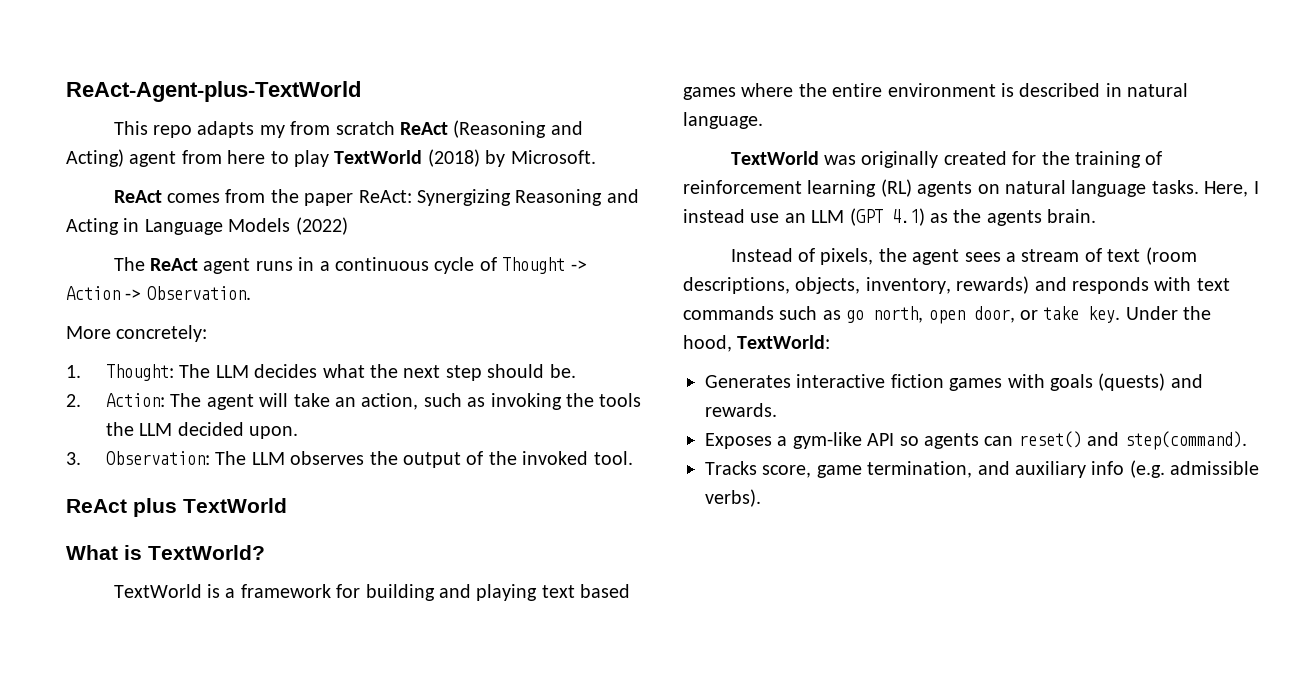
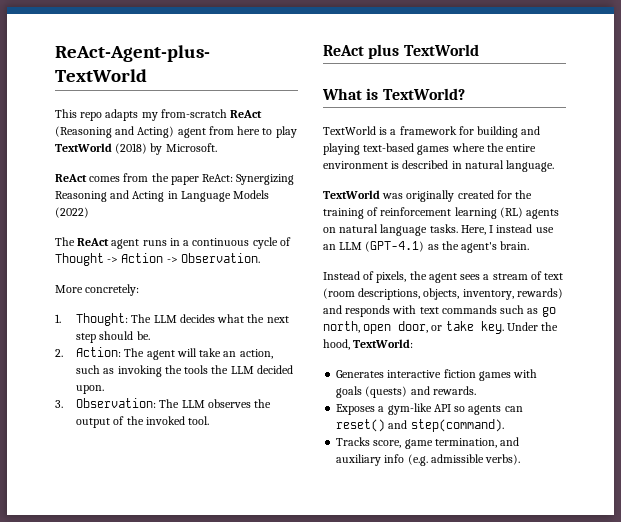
[290,121,395,135] from scratch -> [160,109,227,118] from-scratch
[541,584,631,598] text based -> [363,143,415,152] text-based
[849,208,925,226] (GPT 4.1) -> [365,241,425,252] (GPT-4.1)
[986,210,1042,226] agents -> [461,242,498,253] agent's

